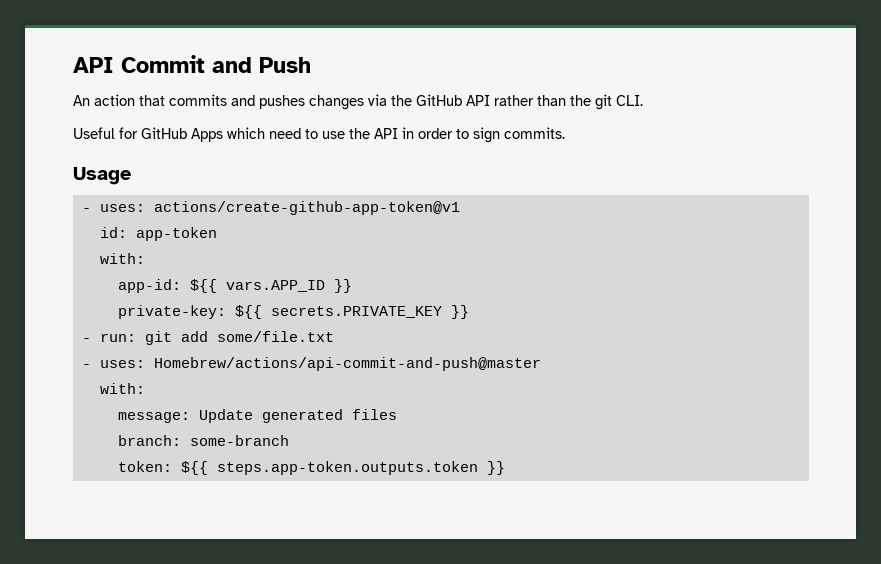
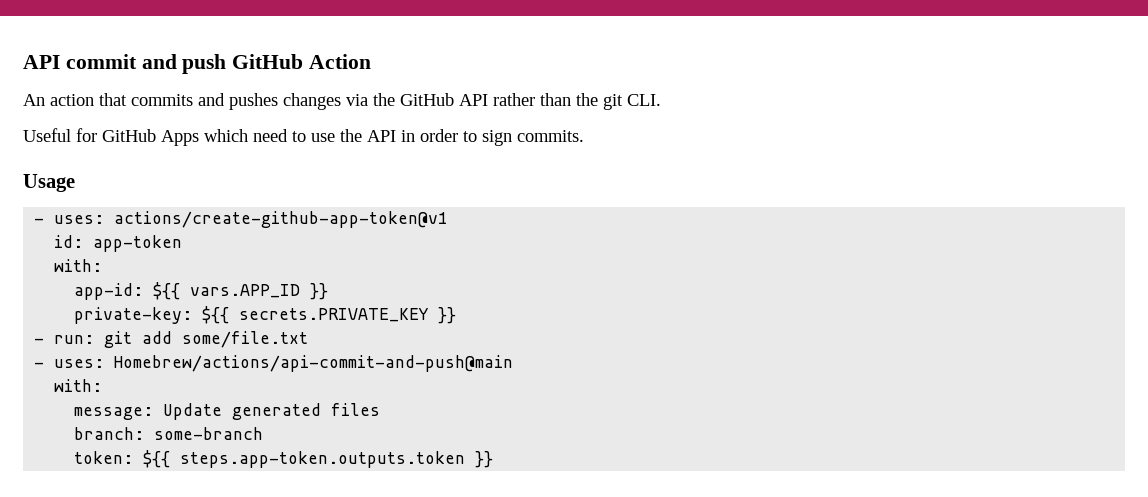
[73,55,311,73] API Commit and Push -> [23,54,372,74] API commit and push GitHub Action
[153,357,541,371] Homebrew/actions/api-commit-and-push@master -> [114,355,514,372] Homebrew/actions/api-commit-and-push@main

